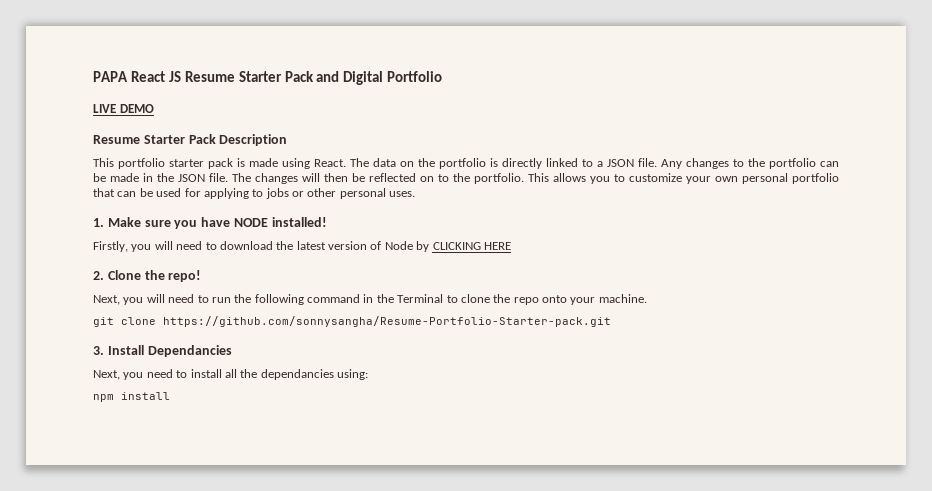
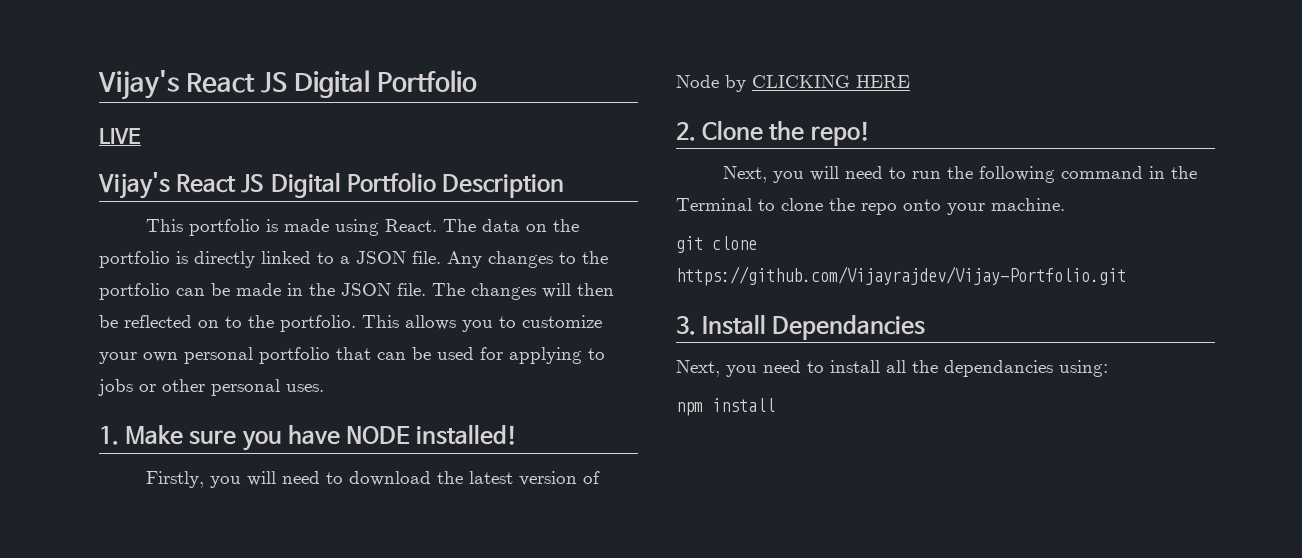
[93,71,340,82] PAPA React JS Resume Starter Pack and -> [98,70,287,100] Vijay's React JS
[119,104,154,113] [93,134,216,144] DEMO // Resume Starter Pack -> [98,172,436,199] // Vijay's React JS Digital Portfolio
[169,158,233,169] starter pack -> (260, 227) none
[163,316,611,327] https://github.com/sonnysangha/Resume-Portfolio-Starter-pack.git -> [676,266,1126,286] https://github.com/Vijayrajdev/Vijay-Portfolio.git

